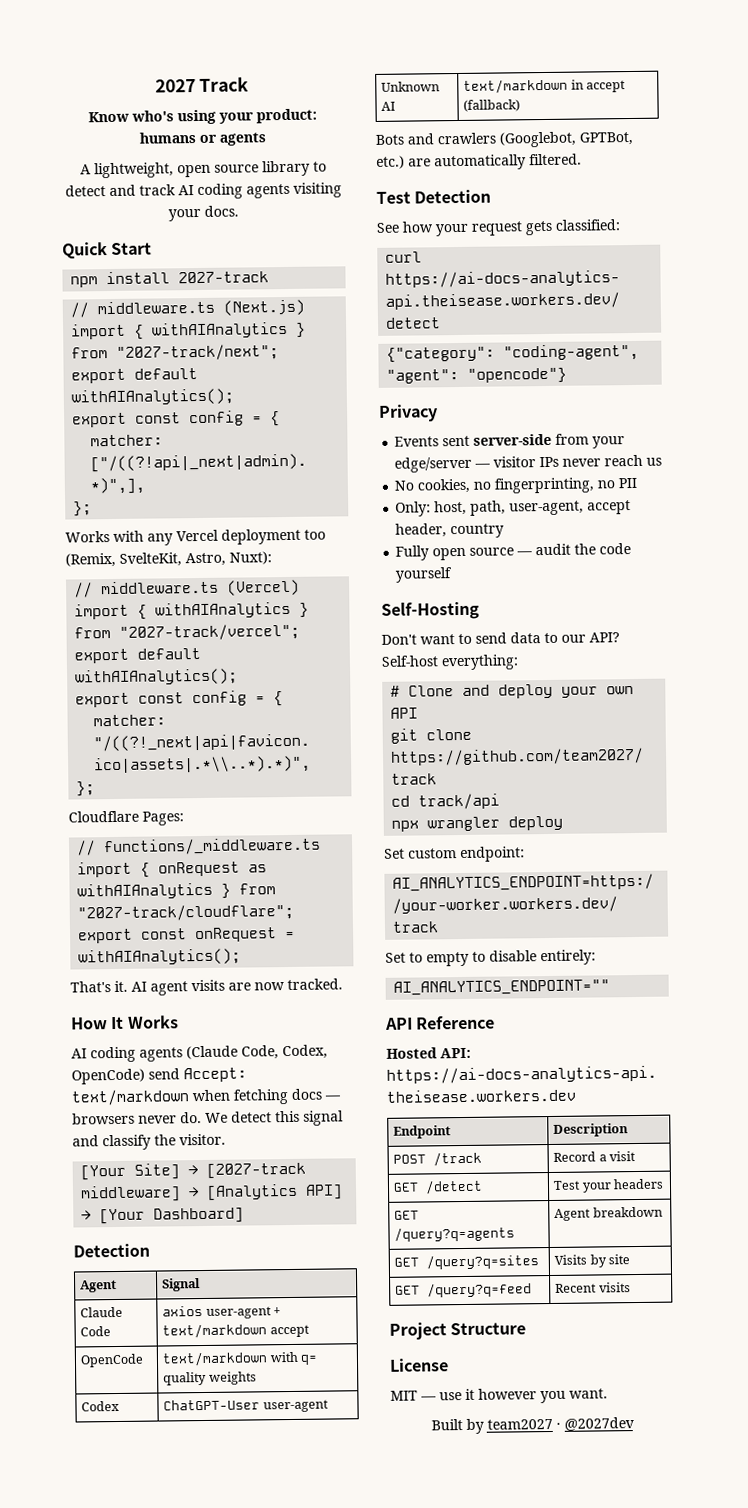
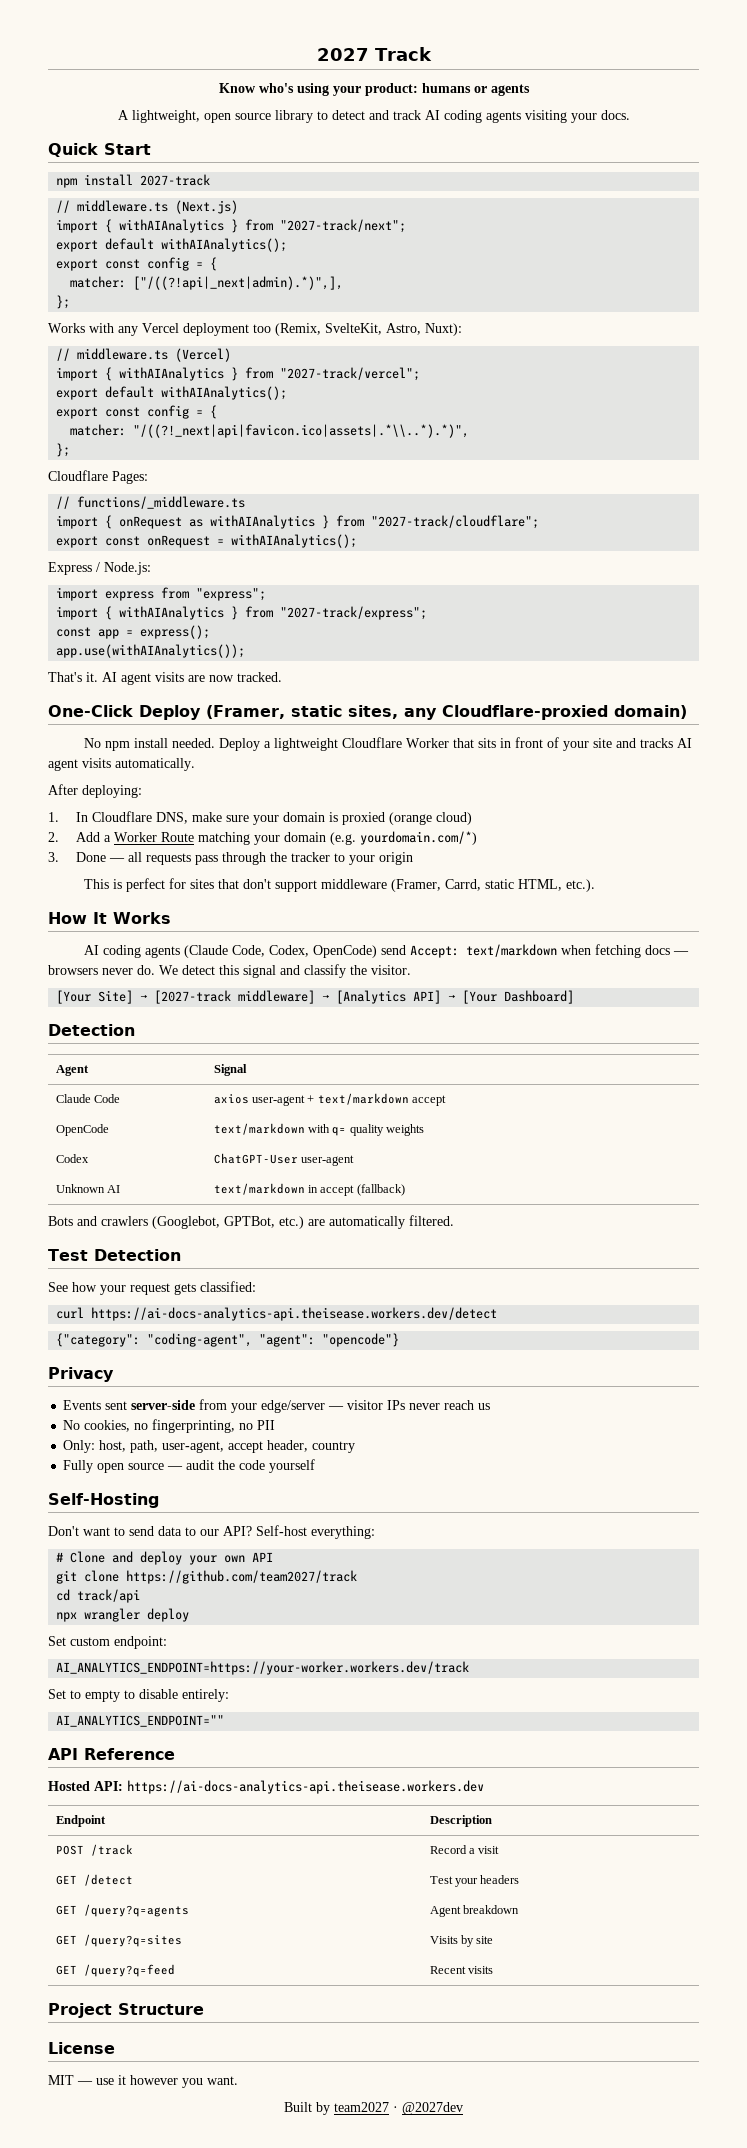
(242, 957) none -> [48,562,151,575] [56,587,267,601] [56,606,428,620] [56,625,211,639] [56,644,246,658] // Express / Node.js: // import express from "express"; // import { withAIAnalytics } from "2027-track/express"; // const app = express(); // app.use(withAIAnalytics());
(343, 984) none -> [48,705,687,720] [84,737,693,751] [48,758,195,771] [48,784,142,798] [48,811,472,825] [48,831,477,845] [48,852,413,865] [84,878,596,892] // One-Click Deploy (Framer, static sites, any Cloudflare-proxied domain) // No npm install needed. Deploy a lightweight Cloudflare Worker that sits in front of your site and tracks AI agent visits automatically. // After deploying: // 1. In Cloudflare DNS, make sure your domain is proxied (orange cloud) // 2. Add a Worker Route matching your domain (e.g. yourdomain.com/*) // 3. Done — all requests pass through the tracker to your origin // This is perfect for sites that don't support middleware (Framer, Carrd, static HTML, etc.).

